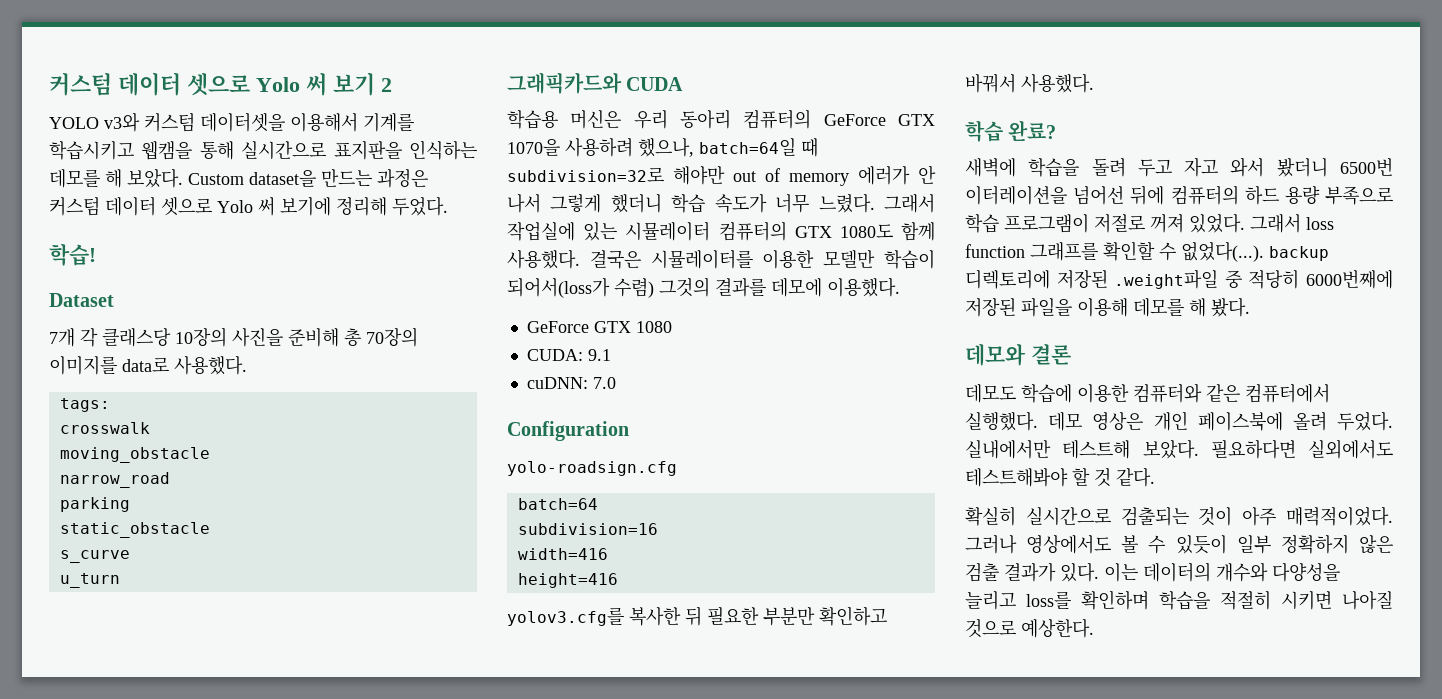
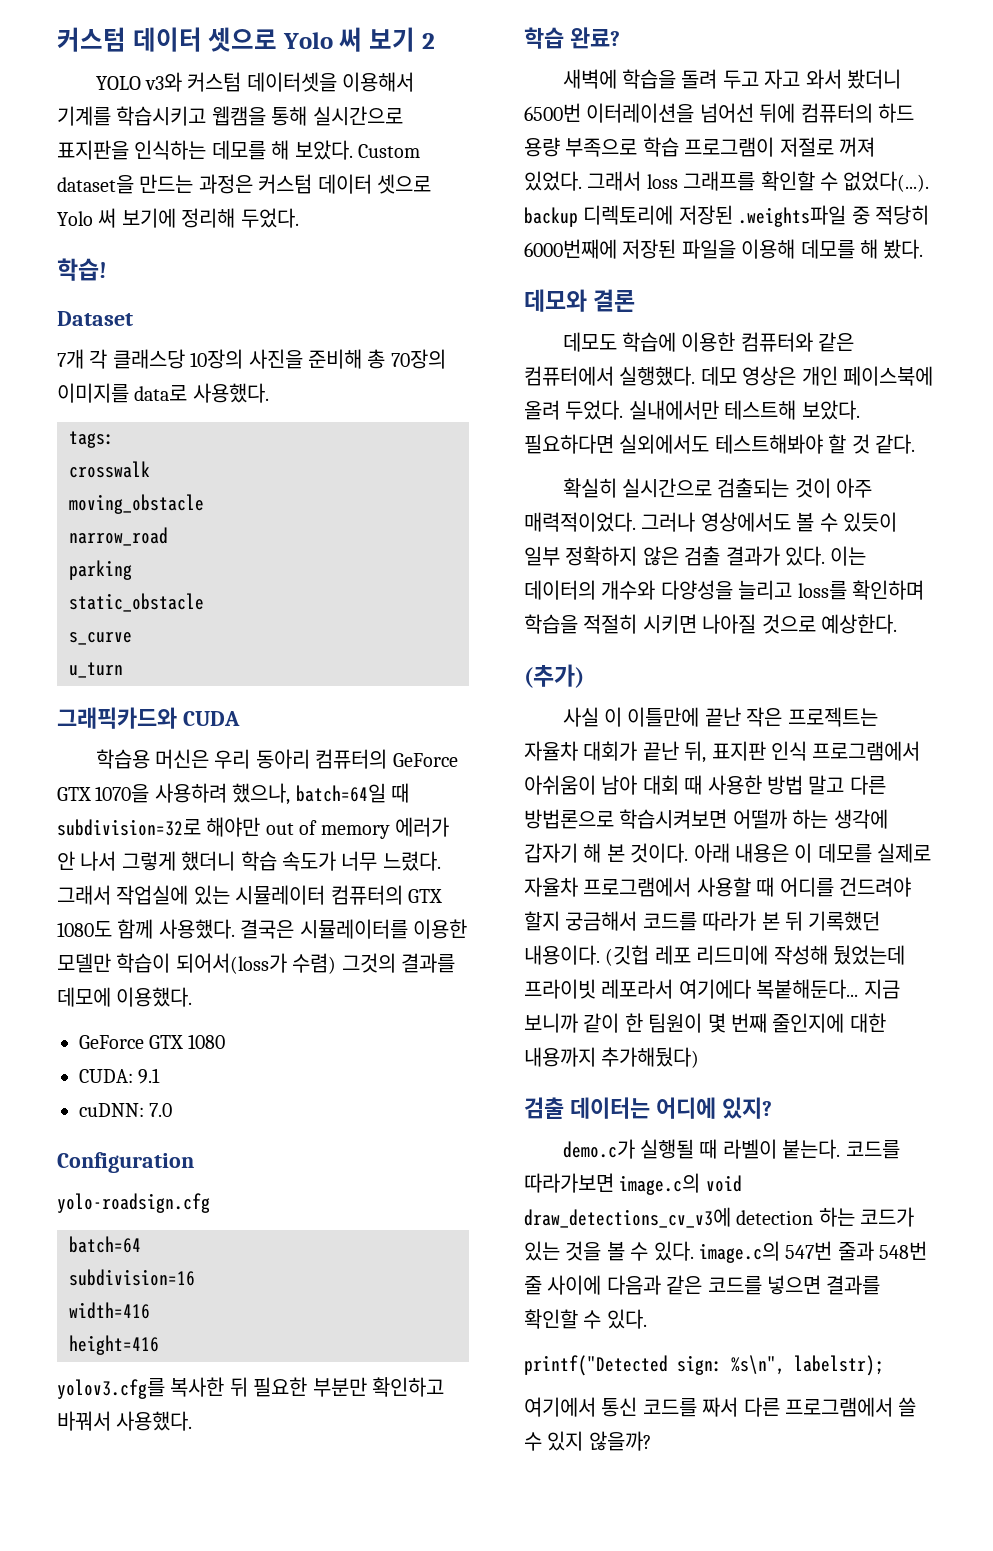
[965,244,1025,258] function -> (678, 181) none
[1114,269,1219,289] .weight파일 -> [738,205,847,227] .weights파일
(1094, 628) none -> [524,664,584,688] [562,707,878,727] [524,741,921,763] [524,775,886,795] [524,809,888,829] [524,843,932,863] [524,877,911,897] [524,911,881,931] [524,945,905,966] [524,979,900,999] [524,1013,886,1033] [524,1047,700,1068] [524,1097,772,1119] [562,1139,900,1159] [524,1173,742,1195] [524,1207,915,1228] [524,1241,928,1263] [524,1275,881,1295] [524,1309,647,1329] [524,1355,884,1376] [524,1397,917,1417] [524,1431,651,1451] // (추가) // 사실 이 이틀만에 끝난 작은 프로젝트는 자율차 대회가 끝난 뒤, 표지판 인식 프로그램에서 아쉬움이 남아 대회 때 사용한 방법 말고 다른 방법론으로 학습시켜보면 어떨까 하는 생각에 갑자기 해 본 것이다. 아래 내용은 이 데모를 실제로 자율차 프로그램에서 사용할 때 어디를 건드려야 할지 궁금해서 코드를 따라가 본 뒤 기록했던 내용이다. (깃헙 레포 리드미에 작성해 뒀었는데 프라이빗 레포라서 여기에다 복붙해둔다... 지금 보니까 같이 한 팀원이 몇 번째 줄인지에 대한 내용까지 추가해뒀다) // 검출 데이터는 어디에 있지? // demo.c가 실행될 때 라벨이 붙는다. 코드를 따라가보면 image.c의 void draw_detections_cv_v3에 detection 하는 코드가 있는 것을 볼 수 있다. image.c의 547번 줄과 548번 줄 사이에 다음과 같은 코드를 넣으면 결과를 확인할 수 있다. // printf("Detected sign: %s\n", labelstr); // 여기에서 통신 코드를 짜서 다른 프로그램에서 쓸 수 있지 않을까?

